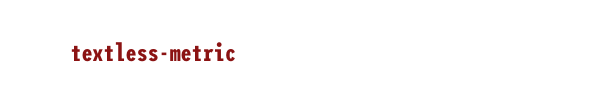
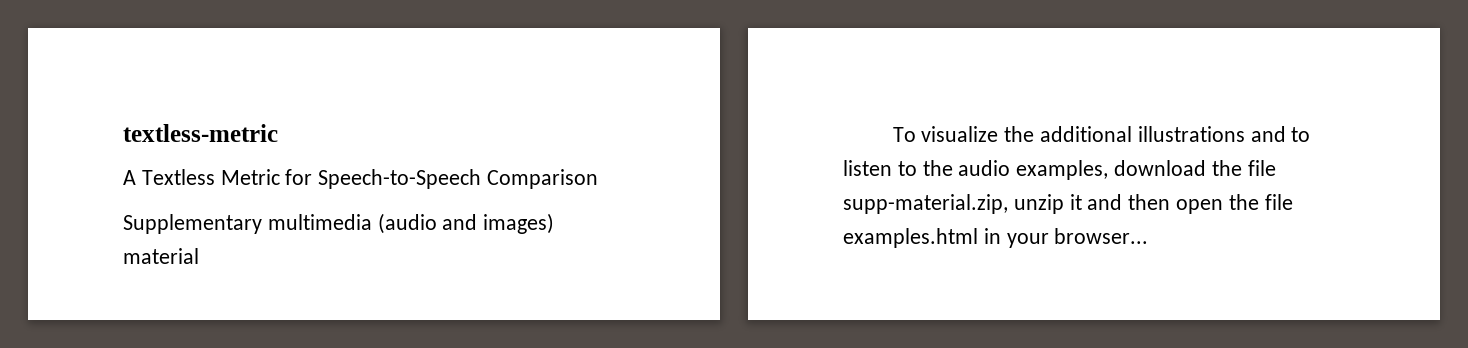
(236, 52) none -> [123,169,599,189] [123,213,555,234] [123,248,199,264] [892,126,1311,142] [843,160,1276,180] [843,194,1293,214] [843,228,1149,248] // A Textless Metric for Speech-to-Speech Comparison // Supplementary multimedia (audio and images) material // To visualize the additional illustrations and to listen to the audio examples, download the file supp-material.zip, unzip it and then open the file examples.html in your browser...

